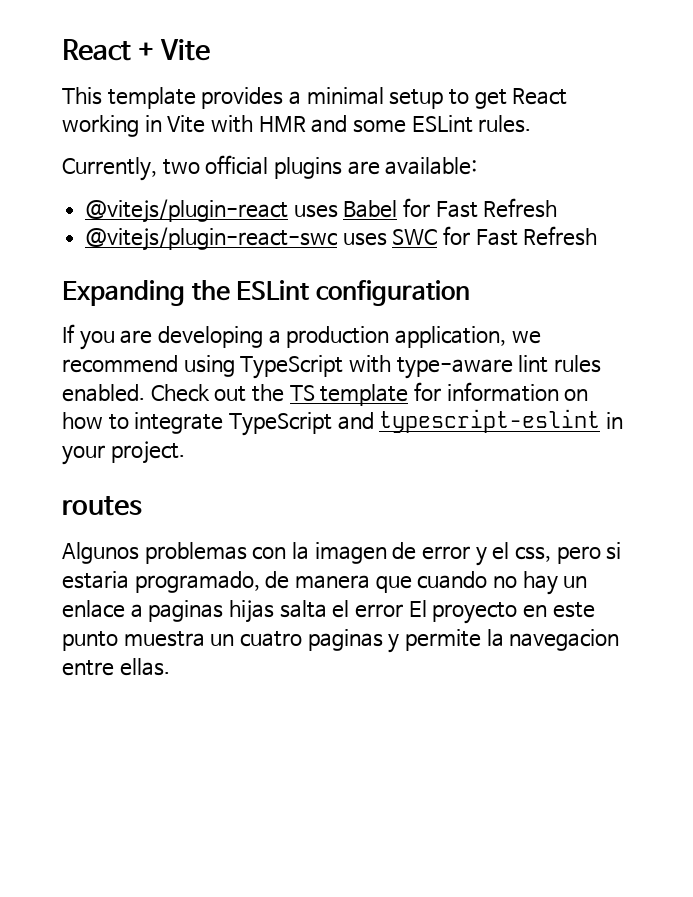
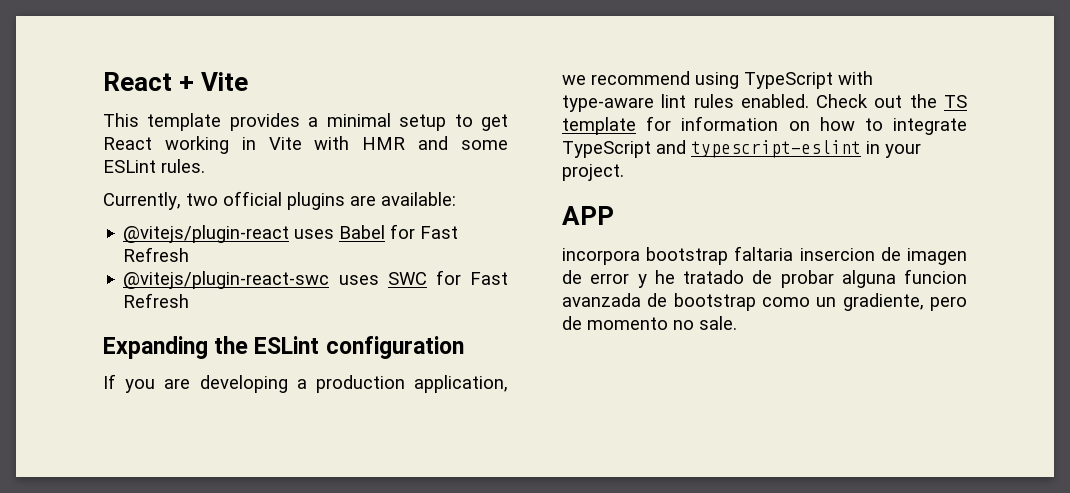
[62,496,142,516] [62,542,622,566] [62,571,588,595] [62,600,595,624] [62,629,620,653] [62,658,170,676] routes // Algunos problemas con la imagen de error y el css, pero si estaria programado, de manera que cuando no hay un enlace a paginas hijas salta el error El proyecto en este punto muestra un cuatro paginas y permite la navegacion entre ellas. -> [562,206,614,225] [562,246,967,265] [562,269,967,288] [562,293,967,311] [562,316,737,330] APP // incorpora bootstrap faltaria insercion de imagen de error y he tratado de probar alguna funcion avanzada de bootstrap como un gradiente, pero de momento no sale.

